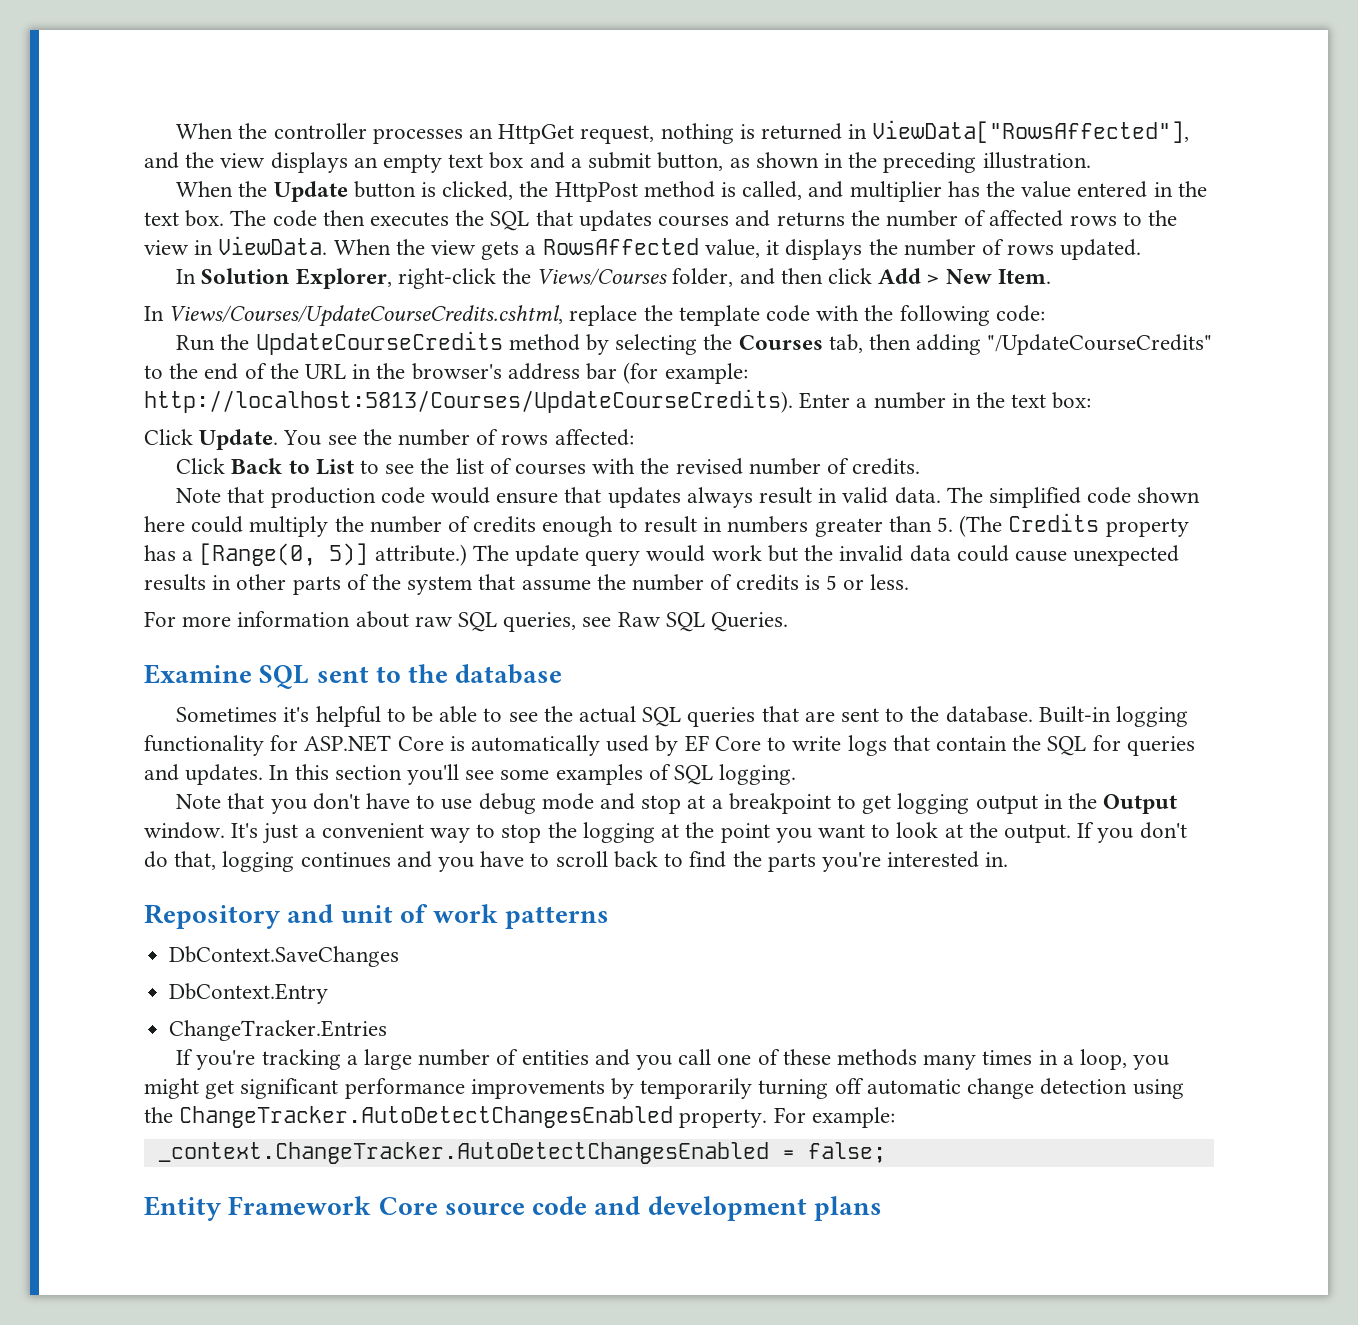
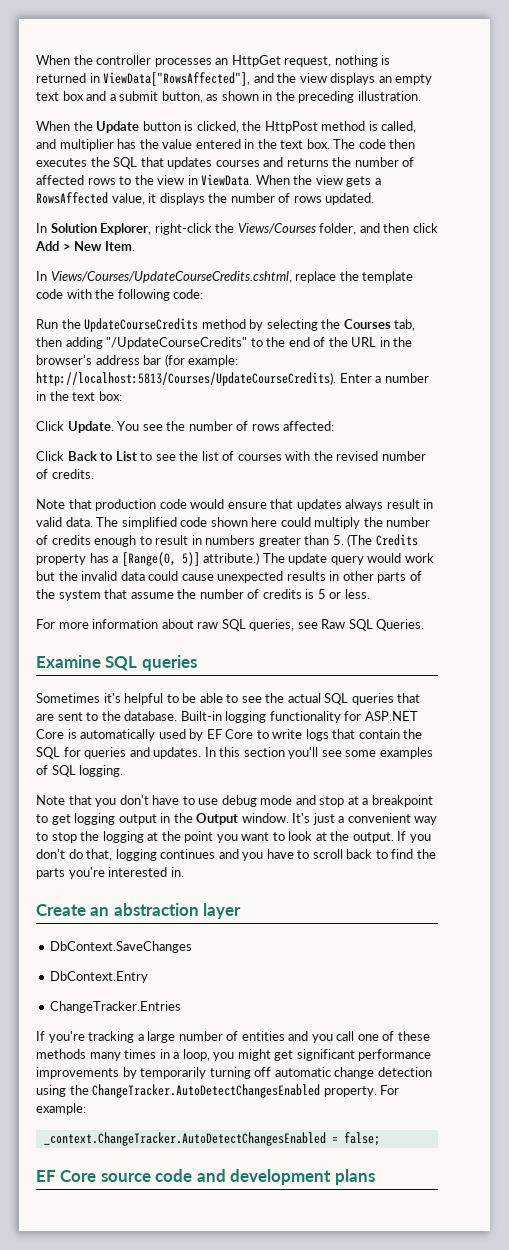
[316,664,563,684] sent to the database -> [141,655,197,671] queries
[144,904,610,929] Repository and unit of work patterns -> [36,903,242,919] Create an abstraction layer
[144,1196,372,1221] Entity Framework -> [36,1170,56,1182] EF

